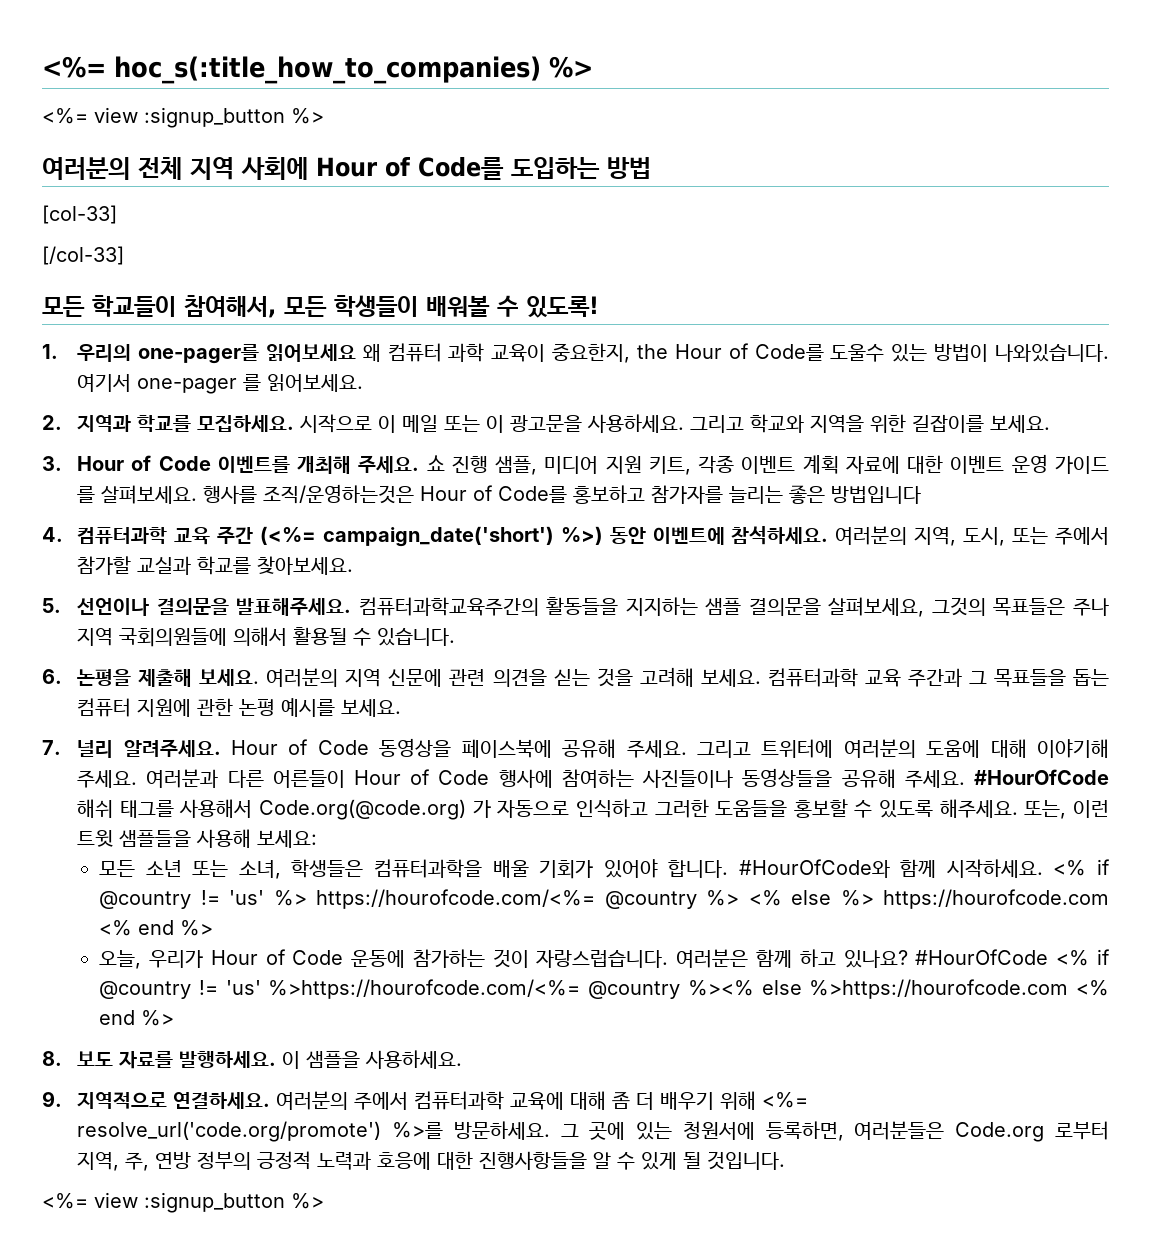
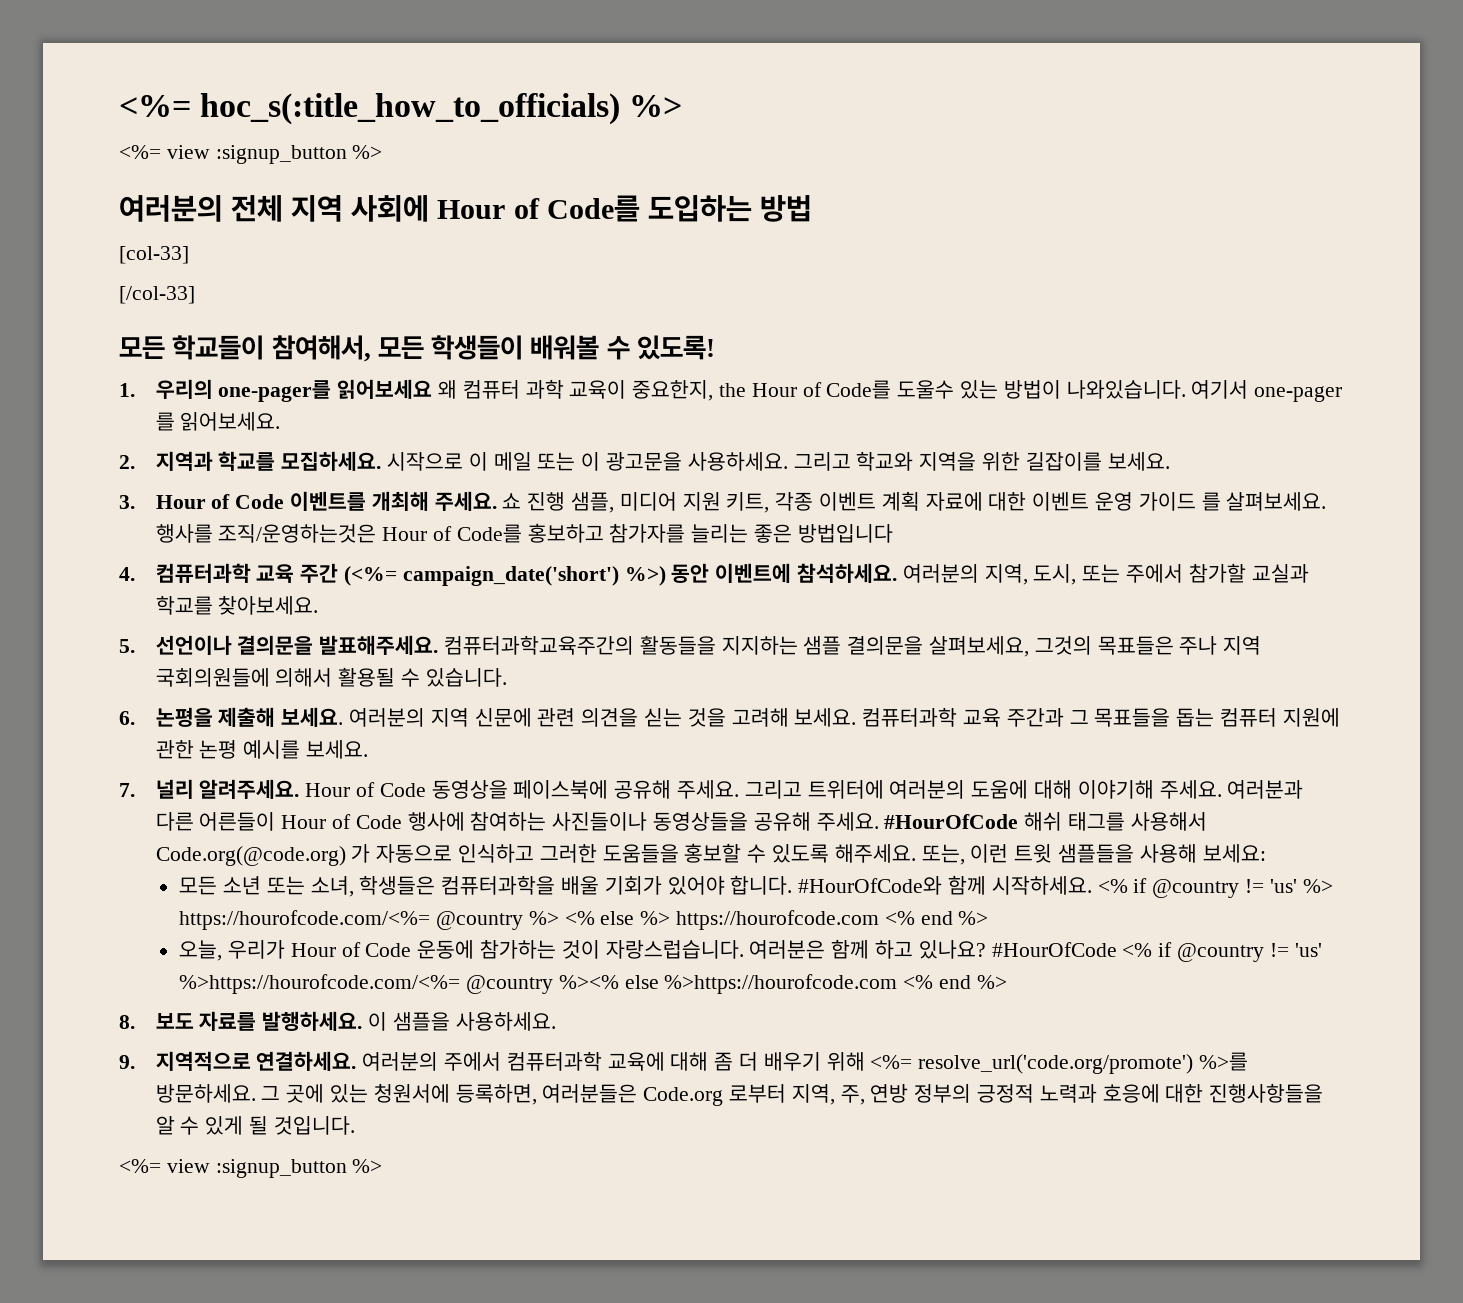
[42,56,541,84] <%= hoc_s(:title_how_to_companies) -> [119,93,621,125] <%= hoc_s(:title_how_to_officials)

